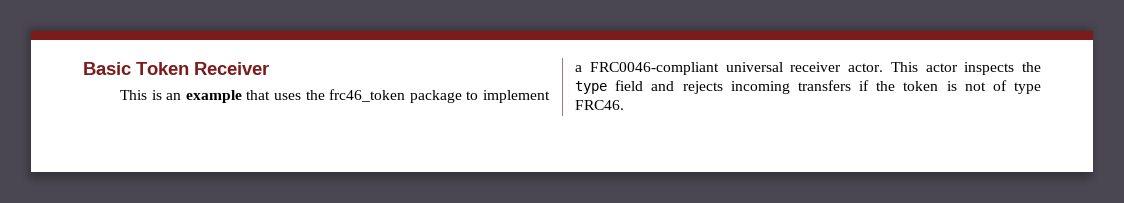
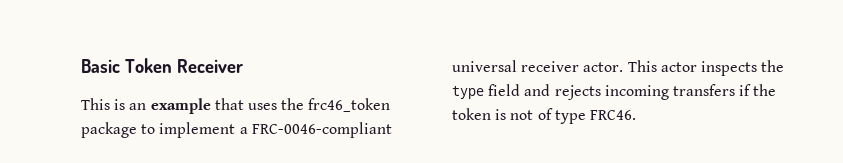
[589,62,719,75] FRC0046-compliant -> [251,122,392,138] FRC-0046-compliant

